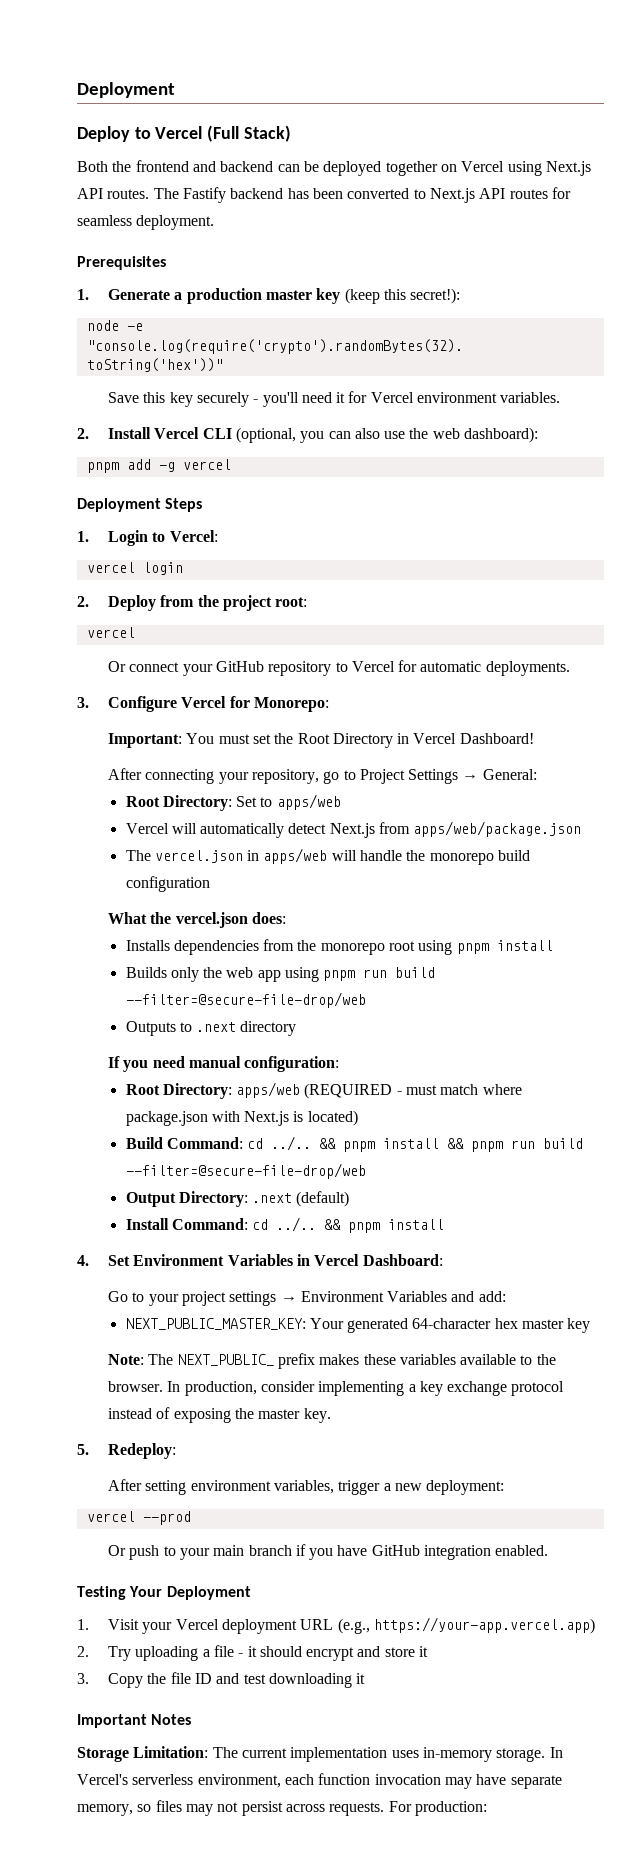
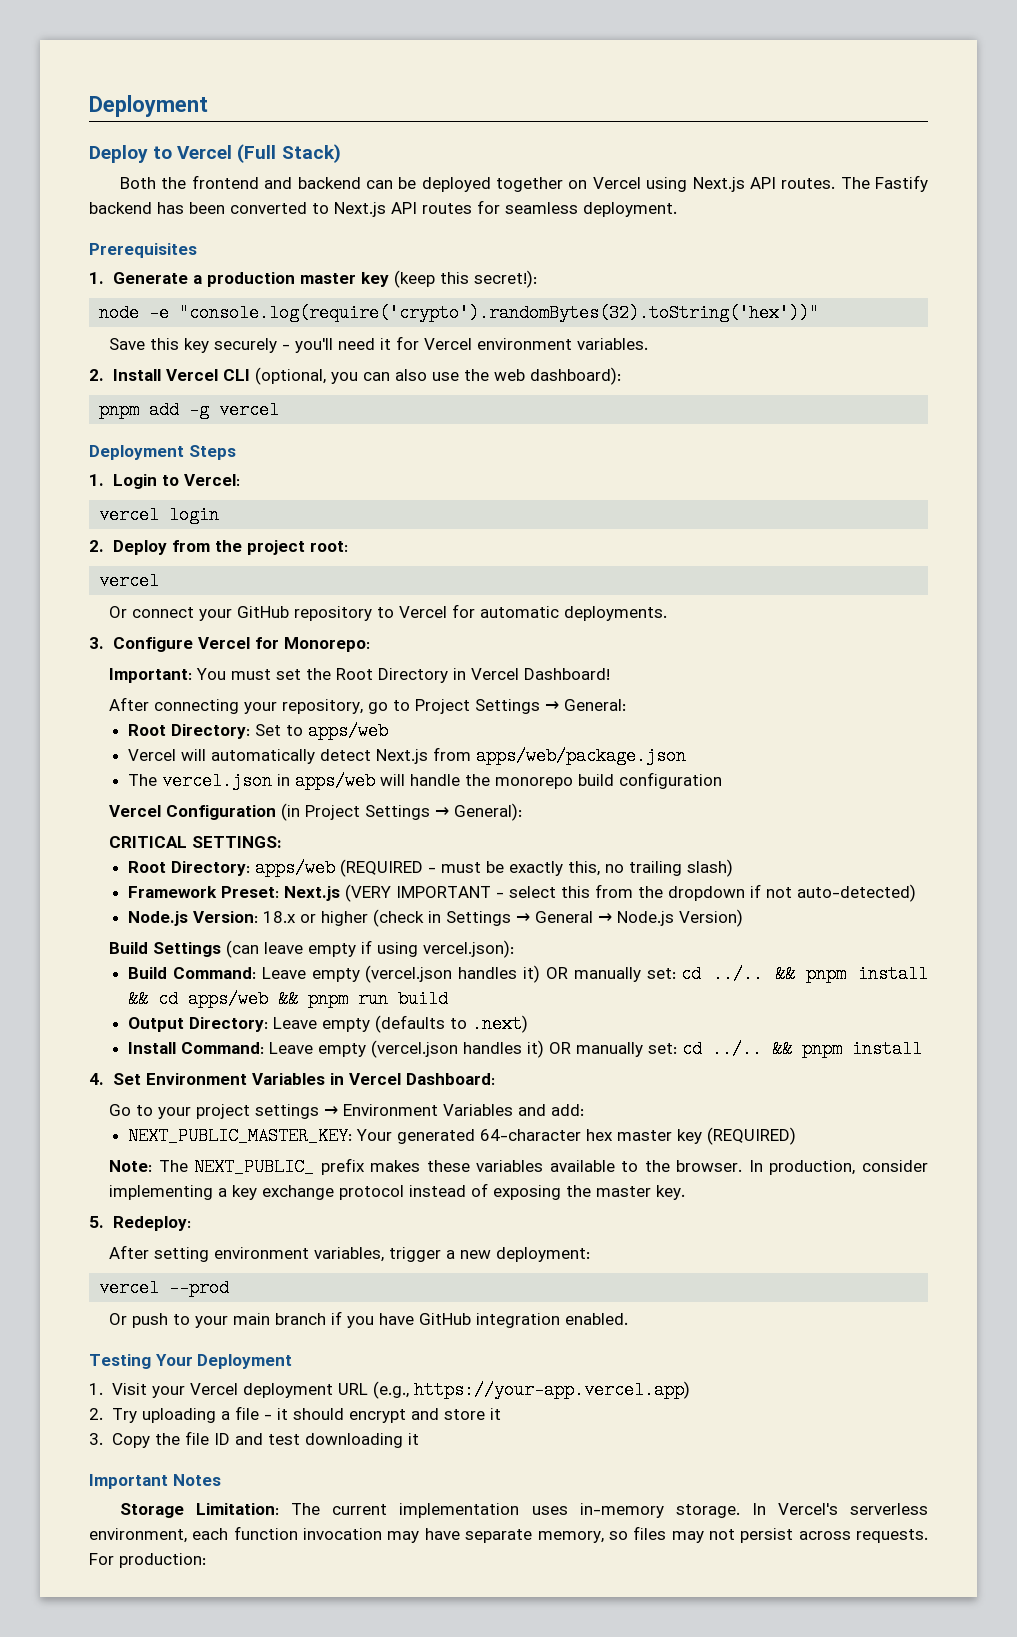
[107,912,286,928] [125,939,553,955] [125,967,436,982] [125,992,366,1008] [125,1021,297,1036] [107,1056,340,1072] What the vercel.json does: // Installs dependencies from the monorepo root using pnpm install // Builds only the web app using pnpm run build --filter=@secure-file-drop/web // Outputs to .next directory // If you need manual configuration: -> [109,803,523,821] [109,836,283,848] Vercel Configuration (in Project Settings → General): // CRITICAL SETTINGS:
[440,1084,522,1095] [125,1110,358,1126] [125,1137,243,1149] match where package.json with Next.js is located) // Build Command: -> [485,859,733,877] [127,884,916,902] [127,909,743,927] [109,940,515,958] [127,965,676,983] be exactly this, no trailing slash) // Framework Preset: Next.js (VERY IMPORTANT - select this from the dropdown if not auto-detected) // Node.js Version: 18.x or higher (check in Settings → General → Node.js Version) // Build Settings (can leave empty if using vercel.json): // Build Command: Leave empty (vercel.json handles it) OR manually set:
[471,1138,584,1152] [125,1163,366,1179] pnpm run build --filter=@secure-file-drop/web -> [157,990,448,1008] cd apps/web && pnpm run build
[252,1191,350,1207] [125,1218,248,1230] .next (default) // Install Command: -> [272,1015,528,1033] [127,1040,677,1058] Leave empty (defaults to .next) // Install Command: Leave empty (vercel.json handles it) OR manually set:
(591, 1325) none -> [706,1127,796,1145] (REQUIRED)

